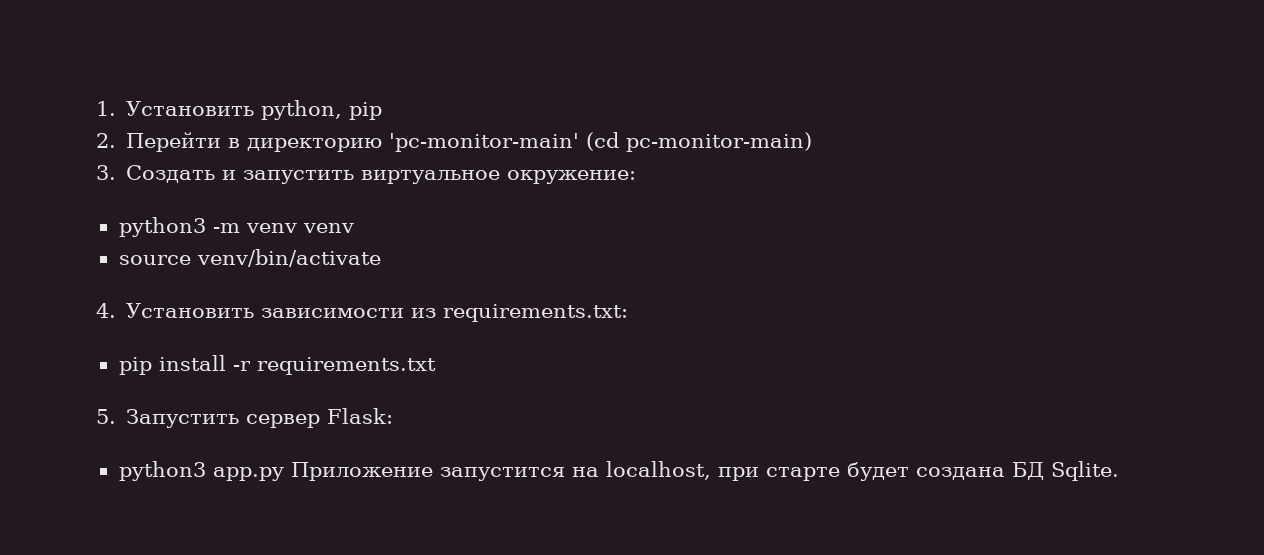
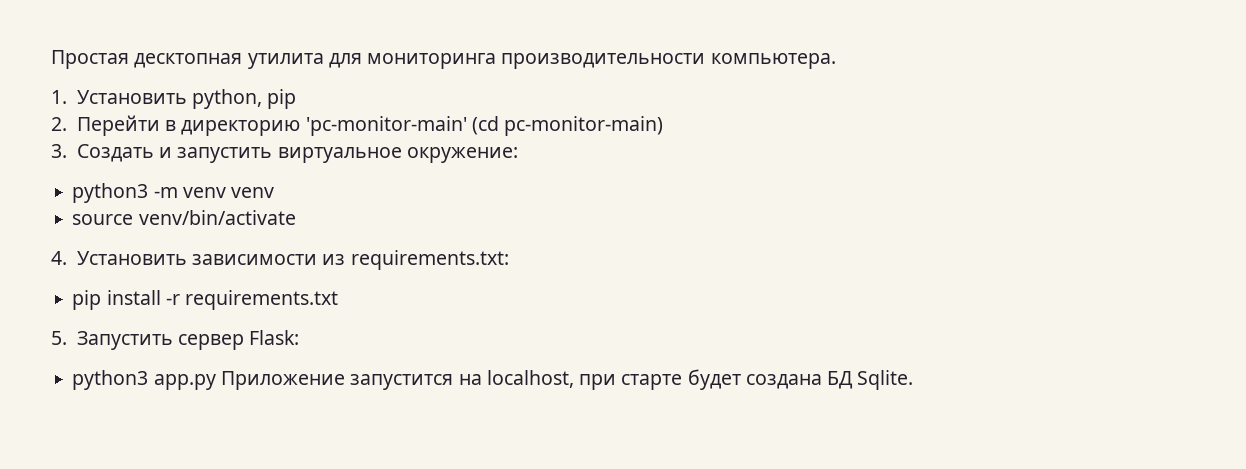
(96, 108) none -> [51,50,836,69] Простая десктопная утилита для мониторинга производительности компьютера. //

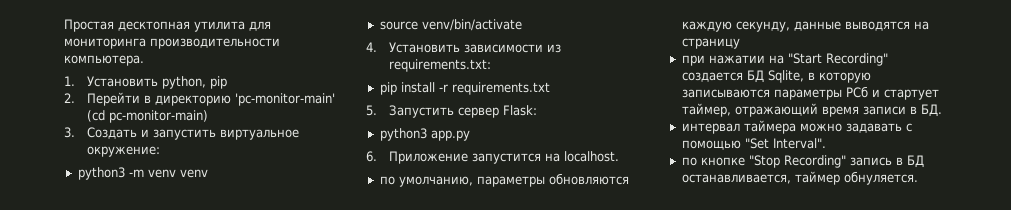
(216, 382) none -> [366,151,377,162] // 6.
[486,369,914,390] localhost, при старте будет создана БД Sqlite. -> [564,151,620,162] [379,173,629,187] [681,21,929,32] [681,38,740,49] [681,53,888,66] [681,70,871,83] [681,86,939,100] [681,103,942,117] [681,120,912,134] [681,138,826,150] [681,155,924,168] [681,171,918,185] localhost. // по умолчанию, параметры обновляются каждую секунду, данные выводятся на страницу // при нажатии на "Start Recording" создается БД Sqlite, в которую записываются параметры PCб и стартует таймер, отражающий время записи в БД. // интервал таймера можно задавать с помощью "Set Interval". // по кнопке "Stop Recording" запись в БД останавливается, таймер обнуляется.

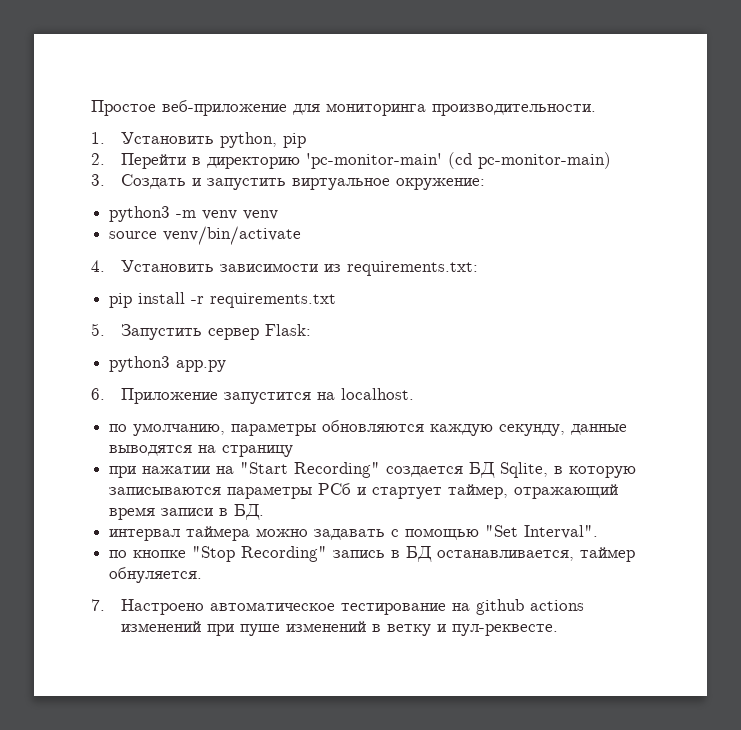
[64,19,271,32] [64,38,280,49] [64,55,144,66] Простая десктопная утилита для мониторинга производительности компьютера. -> [91,100,596,116] Простое веб-приложение для мониторинга производительности.
(918, 178) none -> [91,599,584,615] [120,621,558,636] // 7. Настроено автоматическое тестирование на github actions изменений при пуше изменений в ветку и пул-реквесте.

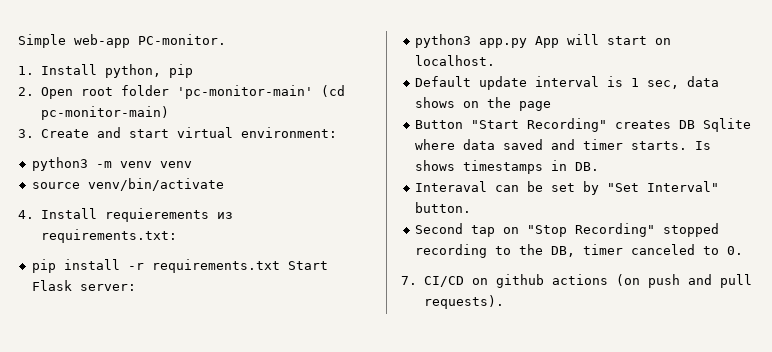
[91,100,596,116] Простое веб-приложение для мониторинга производительности. -> [18,34,226,48] Simple web-app PC-monitor.
[120,132,214,144] Установить -> [40,64,97,75] Install
[120,153,300,169] Перейти в директорию -> [40,85,169,99] Open root folder
[120,174,485,190] Создать и запустить виртуальное окружение: -> [40,127,337,138] Create and start virtual environment:
[120,260,318,272] Установить зависимости -> [40,208,209,222] Install requierements
[91,323,311,340] [109,356,227,372] [91,388,414,404] [109,420,628,436] [109,445,294,457] [109,462,637,478] [109,483,619,499] [109,504,265,520] [109,525,599,541] [109,546,636,562] [109,567,203,583] [91,599,584,615] [120,621,558,636] // 5. Запустить сервер Flask: // python3 app.py // 6. Приложение запустится на localhost. // по умолчанию, параметры обновляются каждую секунду, данные выводятся на страницу // при нажатии на "Start Recording" создается БД Sqlite, в которую записываются параметры PCб и стартует таймер, отражающий время записи в БД. // интервал таймера можно задавать с помощью "Set Interval". // по кнопке "Stop Recording" запись в БД останавливается, таймер обнуляется. // 7. Настроено автоматическое тестирование на github actions изменений при пуше изменений в ветку и пул-реквесте. -> [287,261,328,270] [31,280,136,291] [414,34,671,48] [414,55,495,66] [414,76,719,90] [414,97,551,111] [414,118,751,132] [414,139,711,150] [414,160,599,174] [414,181,719,195] [414,202,471,213] [414,223,719,237] [414,244,743,258] [401,274,752,288] [423,295,504,309] Start Flask server: // python3 app.py App will start on localhost. // Default update interval is 1 sec, data shows on the page // Button "Start Recording" creates DB Sqlite where data saved and timer starts. Is shows timestamps in DB. // Interaval can be set by "Set Interval" button. // Second tap on "Stop Recording" stopped recording to the DB, timer canceled to 0. // 7. CI/CD on github actions (on push and pull requests).

